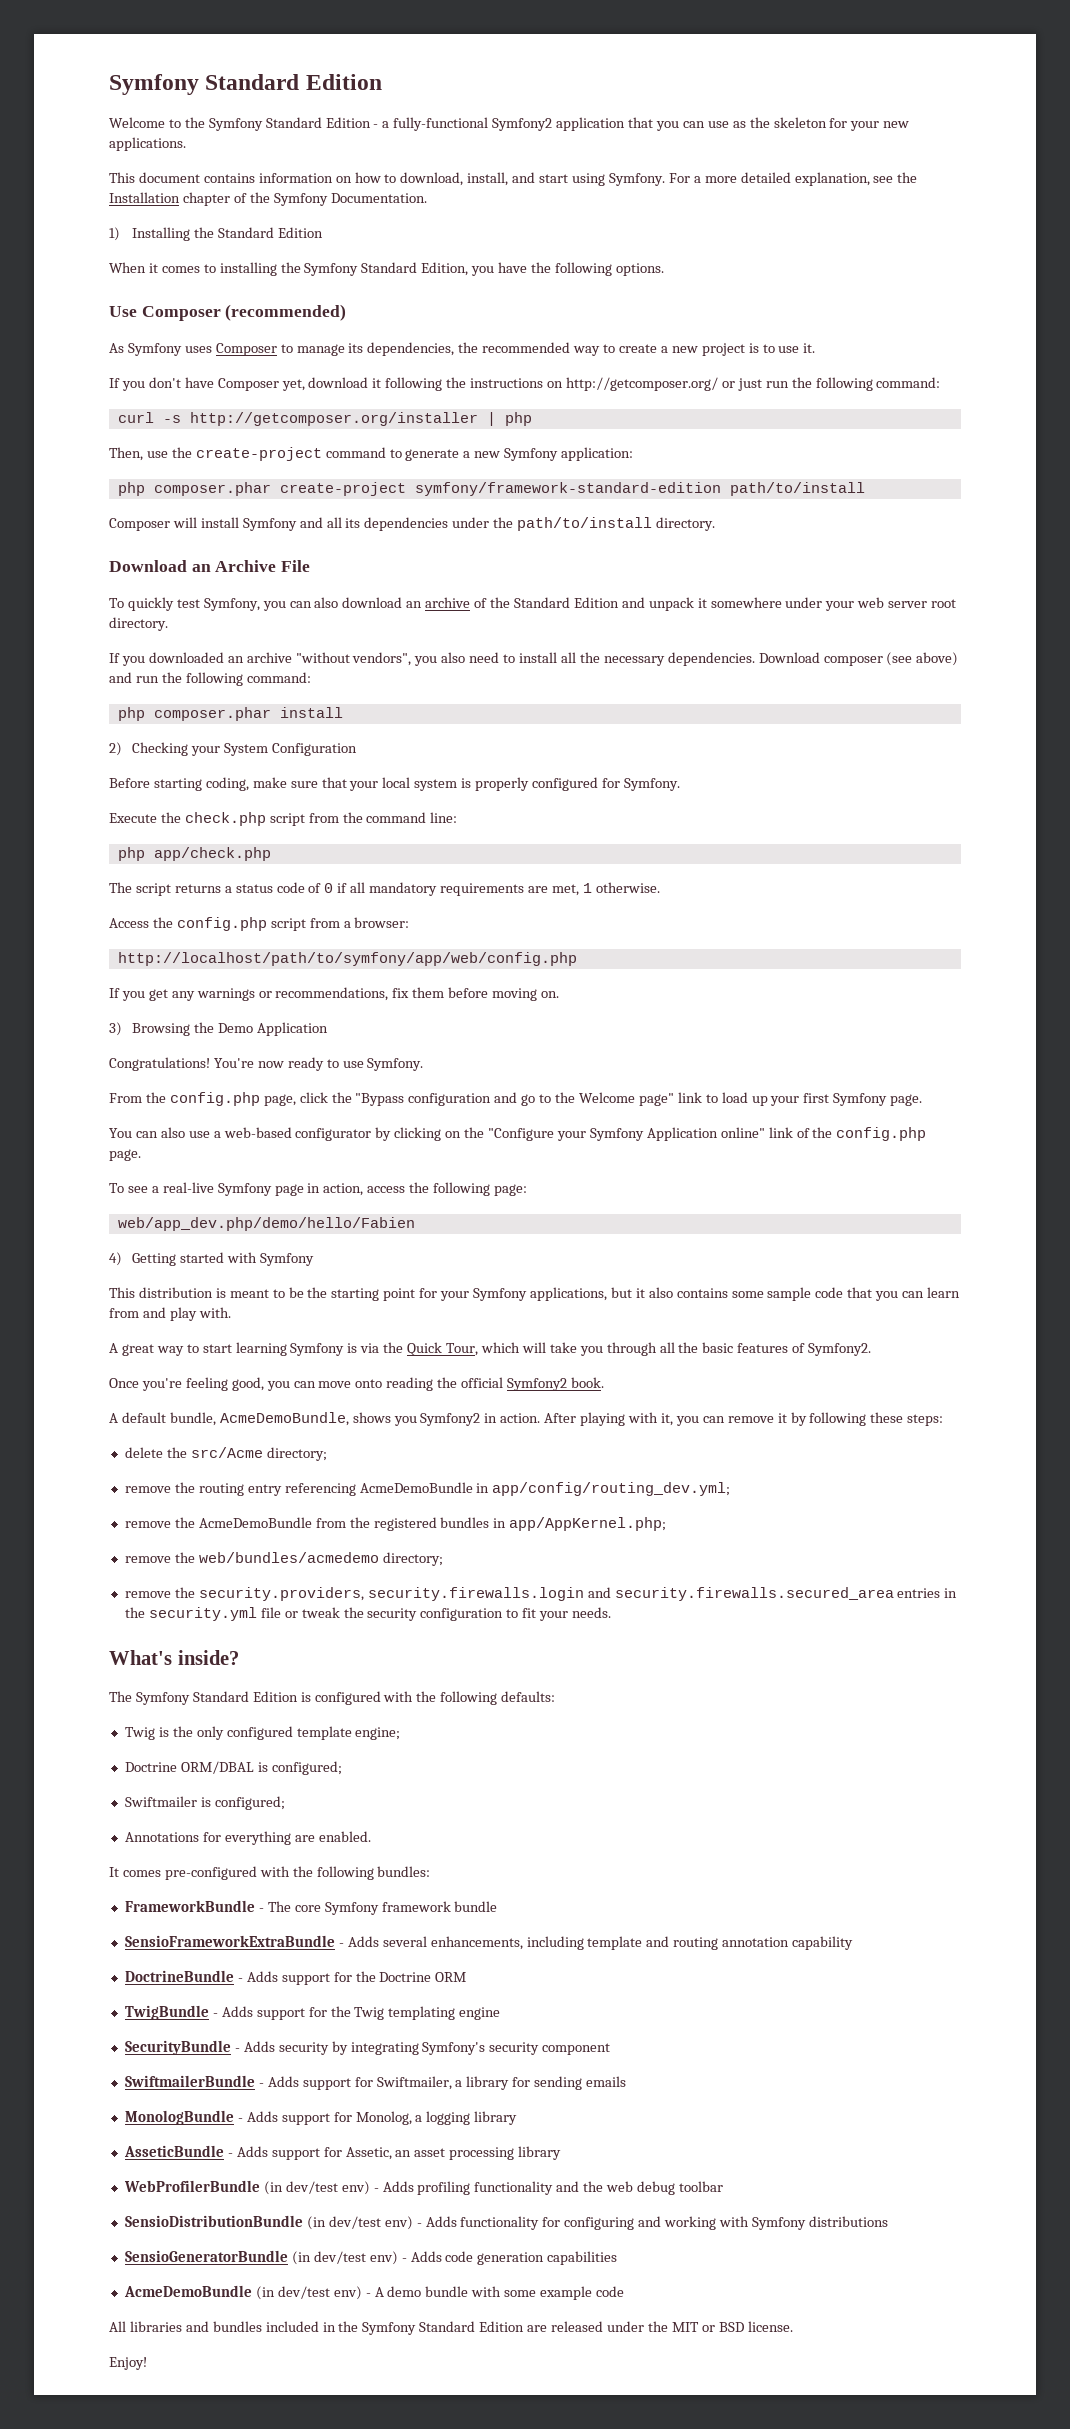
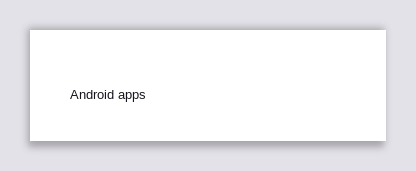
[109,74,382,95] [109,117,910,131] [109,137,186,151] [109,172,918,186] [109,192,427,206] [109,227,323,241] [109,262,664,276] [109,304,347,321] [109,342,816,356] [109,377,941,391] [117,412,532,426] [109,447,634,461] [117,482,865,496] [109,517,716,531] [109,560,311,572] [109,597,957,611] [109,617,168,631] [109,652,959,666] [109,672,311,686] [117,707,343,721] [109,742,357,756] [109,777,680,791] [109,812,458,826] [117,847,271,861] [109,882,660,896] [109,917,410,931] [117,952,577,966] [109,987,560,1001] [109,1022,328,1036] [109,1057,424,1071] [109,1092,923,1106] [109,1127,927,1141] [109,1149,141,1161] [109,1182,528,1196] [117,1217,415,1231] [109,1252,314,1266] [109,1287,961,1301] [109,1307,231,1321] [109,1342,872,1356] [109,1377,604,1391] [109,1412,944,1426] [124,1447,327,1461] [124,1482,731,1496] [124,1517,667,1531] [124,1552,443,1566] [124,1587,958,1601] [124,1607,612,1621] [109,1650,239,1665] [109,1691,556,1705] [124,1726,401,1740] [124,1761,342,1775] [124,1796,285,1810] [124,1831,371,1845] [109,1866,431,1880] [124,1900,498,1915] [124,1935,854,1950] [124,1970,467,1985] [124,2005,501,2020] [124,2040,611,2055] [124,2075,627,2090] [124,2110,518,2125] [123,2145,562,2160] [123,2180,723,2195] [124,2215,888,2230] [124,2250,618,2265] [123,2285,625,2300] [109,2321,793,2335] [109,2357,147,2370] Symfony Standard Edition // Welcome to the Symfony Standard Edition - a fully-functional Symfony2 application that you can use as the skeleton for your new applications. // This document contains information on how to download, install, and start using Symfony. For a more detailed explanation, see the Installation chapter of the Symfony Documentation. // 1) Installing the Standard Edition // When it comes to installing the Symfony Standard Edition, you have the following options. // Use Composer (recommended) // As Symfony uses Composer to manage its dependencies, the recommended way to create a new project is to use it. // If you don't have Composer yet, download it following the instructions on http://getcomposer.org/ or just run the following command: // curl -s http://getcomposer.org/installer | php // Then, use the create-project command to generate a new Symfony application: // php composer.phar create-project symfony/framework-standard-edition path/to/install // Composer will install Symfony and all its dependencies under the path/to/install directory. // Download an Archive File // To quickly test Symfony, you can also download an archive of the Standard Edition and unpack it somewhere under your web server root directory. // If you downloaded an archive "without vendors", you also need to install all the necessary dependencies. Download composer (see above) and run the following command: // php composer.phar install // 2) Checking your System Configuration // Before starting coding, make sure that your local system is properly configured for Symfony. // Execute the check.php script from the command line: // php app/check.php // The script returns a status code of 0 if all mandatory requirements are met, 1 otherwise. // Access the config.php script from a browser: // http://localhost/path/to/symfony/app/web/config.php // If you get any warnings or recommendations, fix them before moving on. // 3) Browsing the Demo Application // Congratulations! You're now ready to use Symfony. // From the config.php page, click the "Bypass configuration and go to the Welcome page" link to load up your first Symfony page. // You can also use a web-based configurator by clicking on the "Configure your Symfony Application online" link of the config.php page. // To see a real-live Symfony page in action, access the following page: // web/app_dev.php/demo/hello/Fabien // 4) Getting started with Symfony // This distribution is meant to be the starting point for your Symfony applications, but it also contains some sample code that you can learn from and play with. // A great way to start learning Symfony is via the Quick Tour, which will take you through all the basic features of Symfony2. // Once you're feeling good, you can move onto reading the official Symfony2 book. // A default bundle, AcmeDemoBundle, shows you Symfony2 in action. After playing with it, you can remove it by following these steps: // delete the src/Acme directory; // remove the routing entry referencing AcmeDemoBundle in app/config/routing_dev.yml; // remove the AcmeDemoBundle from the registered bundles in app/AppKernel.php; // remove the web/bundles/acmedemo directory; // remove the security.providers, security.firewalls.login and security.firewalls.secured_area entries in the security.yml file or tweak the security configuration to fit your needs. // What's inside? // The Symfony Standard Edition is configured with the following defaults: // Twig is the only configured template engine; // Doctrine ORM/DBAL is configured; // Swiftmailer is configured; // Annotations for everything are enabled. // It comes pre-configured with the following bundles: // FrameworkBundle - The core Symfony framework bundle // SensioFrameworkExtraBundle - Adds several enhancements, including template and routing annotation capability // DoctrineBundle - Adds support for the Doctrine ORM // TwigBundle - Adds support for the Twig templating engine // SecurityBundle - Adds security by integrating Symfony's security component // SwiftmailerBundle - Adds support for Swiftmailer, a library for sending emails // MonologBundle - Adds support for Monolog, a logging library // AsseticBundle - Adds support for Assetic, an asset processing library // WebProfilerBundle (in dev/test env) - Adds profiling functionality and the web debug toolbar // SensioDistributionBundle (in dev/test env) - Adds functionality for configuring and working with Symfony distributions // SensioGeneratorBundle (in dev/test env) - Adds code generation capabilities // AcmeDemoBundle (in dev/test env) - A demo bundle with some example code // All libraries and bundles included in the Symfony Standard Edition are released under the MIT or BSD license. // Enjoy! -> [70,90,146,102] Android apps

